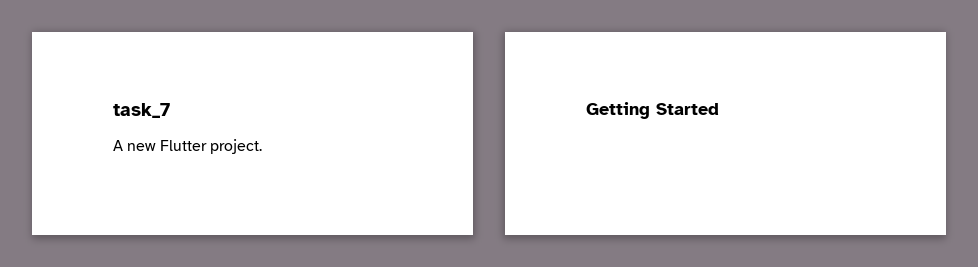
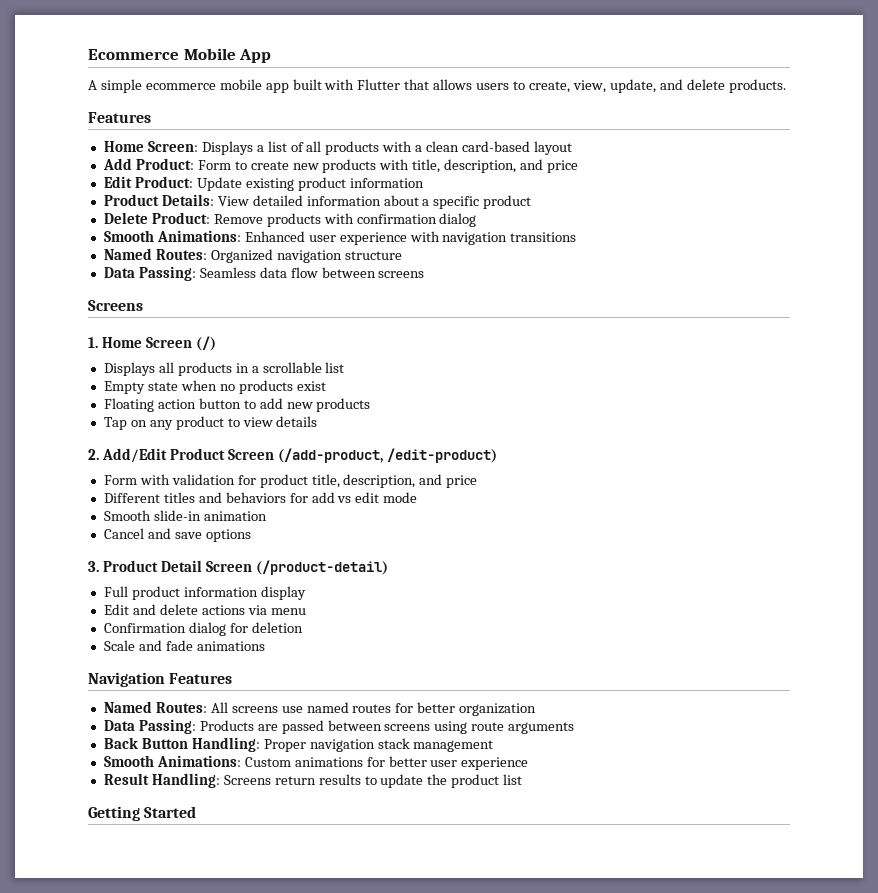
[113,103,170,118] [113,139,262,154] task_7 // A new Flutter project. -> [88,48,272,63] [88,79,786,93] [88,112,151,123] [103,141,572,155] [102,158,579,173] [103,176,424,191] [103,194,532,209] [103,212,477,227] [103,230,577,245] [103,248,402,263] [103,266,425,281] [88,300,143,311] [88,336,217,351] [103,362,345,376] [103,380,326,394] [103,398,371,412] [103,416,318,430] [88,448,498,463] [103,474,478,488] [103,492,418,503] [103,510,267,521] [103,528,251,542] [88,560,389,575] [103,586,306,600] [103,604,306,615] [103,622,303,636] [103,640,265,651] [88,672,233,687] [103,701,537,716] [103,719,575,734] [103,737,494,752] [103,755,529,770] [103,773,523,788] Ecommerce Mobile App // A simple ecommerce mobile app built with Flutter that allows users to create, view, update, and delete products. // Features // Home Screen: Displays a list of all products with a clean card-based layout // Add Product: Form to create new products with title, description, and price // Edit Product: Update existing product information // Product Details: View detailed information about a specific product // Delete Product: Remove products with confirmation dialog // Smooth Animations: Enhanced user experience with navigation transitions // Named Routes: Organized navigation structure // Data Passing: Seamless data flow between screens // Screens // 1. Home Screen (/) // Displays all products in a scrollable list // Empty state when no products exist // Floating action button to add new products // Tap on any product to view details // 2. Add/Edit Product Screen (/add-product, /edit-product) // Form with validation for product title, description, and price // Different titles and behaviors for add vs edit mode // Smooth slide-in animation // Cancel and save options // 3. Product Detail Screen (/product-detail) // Full product information display // Edit and delete actions via menu // Confirmation dialog for deletion // Scale and fade animations // Navigation Features // Named Routes: All screens use named routes for better organization // Data Passing: Products are passed between screens using route arguments // Back Button Handling: Proper navigation stack management // Smooth Animations: Custom animations for better user experience // Result Handling: Screens return results to update the product list

